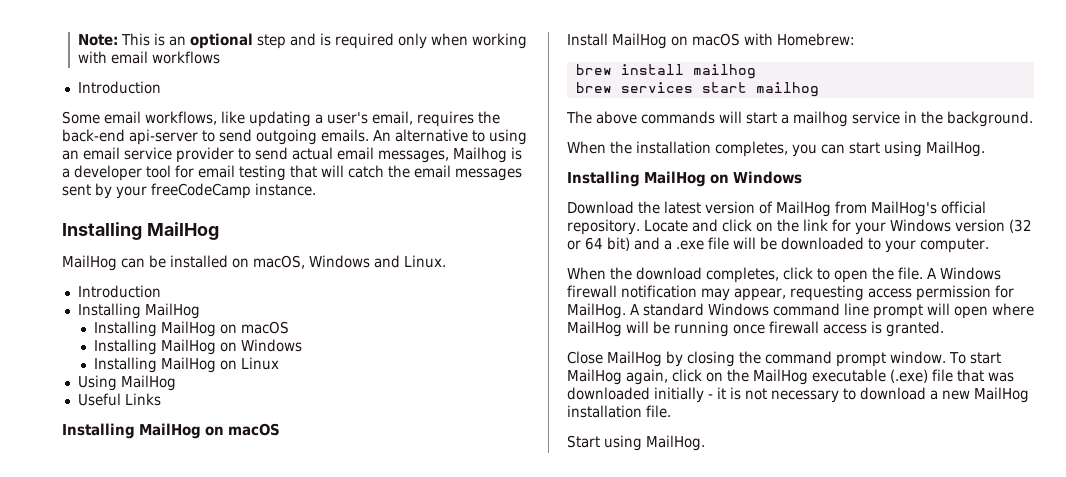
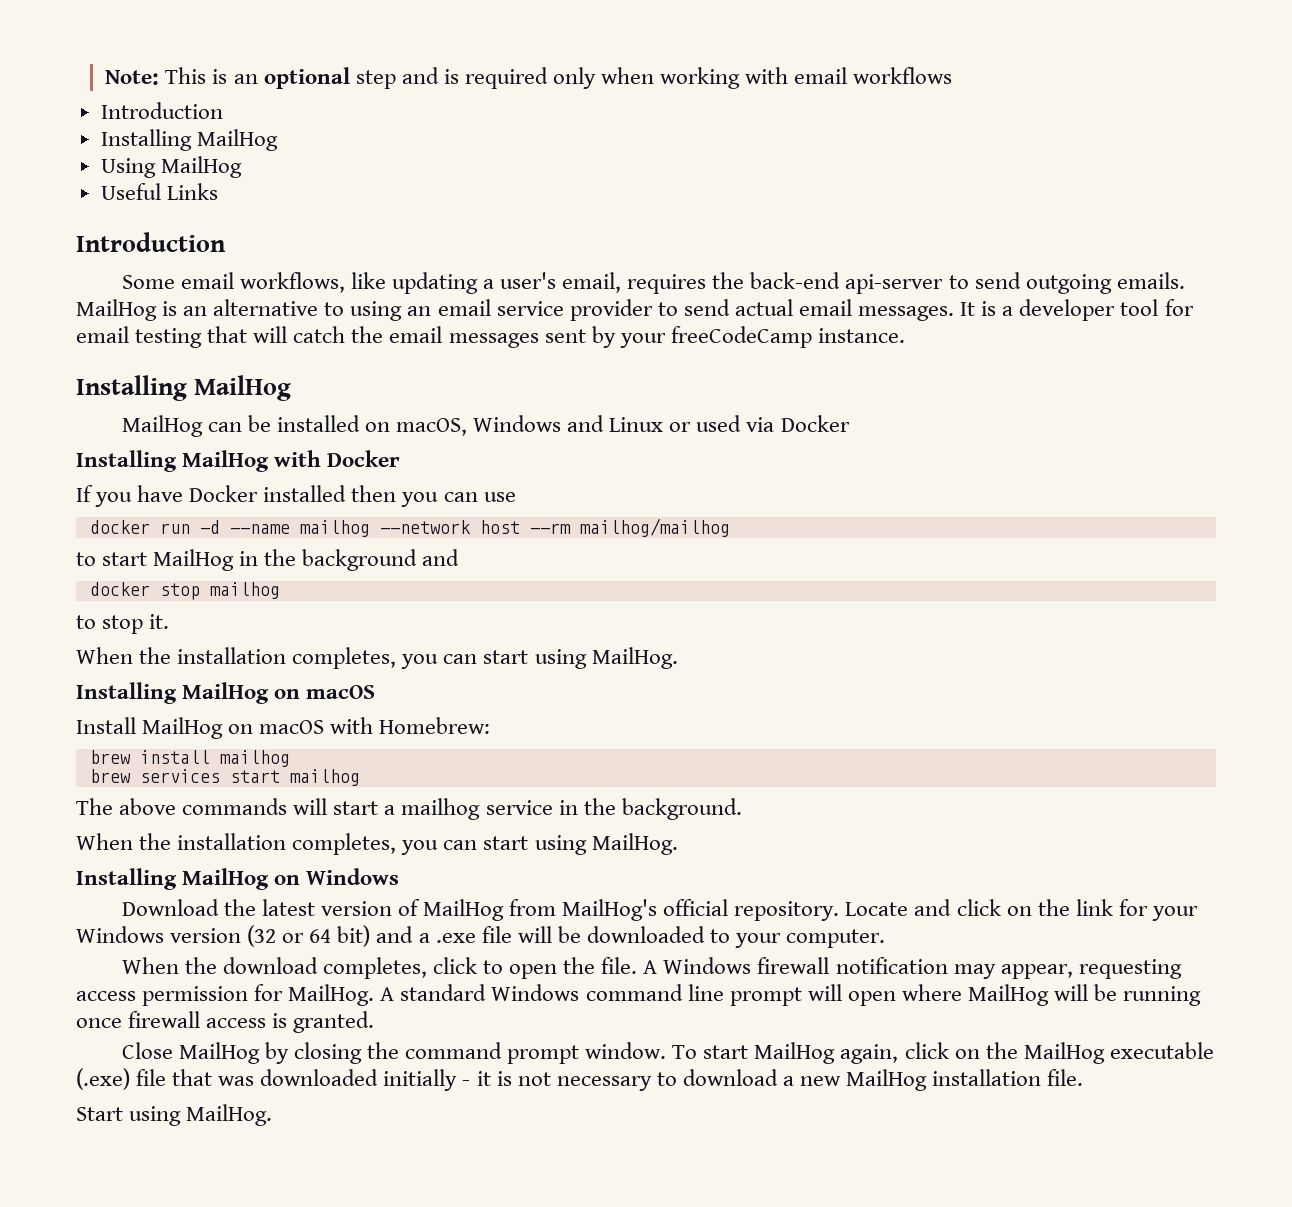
(161, 87) none -> [100,129,278,151] [100,156,242,178] [100,183,218,200] [76,232,226,252] // Installing MailHog // Using MailHog // Useful Links // Introduction
[373,130,391,141] An -> [76,299,208,321] MailHog is an
[378,147,507,163] messages, Mailhog -> [858,302,976,321] messages. It
[404,255,446,268] [77,285,161,298] [77,303,200,319] [94,321,290,337] [94,339,303,355] [94,357,280,373] [77,375,176,391] [77,393,161,406] Linux. // Introduction // Installing MailHog // Installing MailHog on macOS // Installing MailHog on Windows // Installing MailHog on Linux // Using MailHog // Useful Links -> [609,415,850,432] [76,450,401,472] [76,485,516,507] [89,518,730,537] [76,549,460,571] [89,582,280,600] [76,614,170,634] [76,647,678,669] Linux or used via Docker // Installing MailHog with Docker // If you have Docker installed then you can use // docker run -d --name mailhog --network host --rm mailhog/mailhog // to start MailHog in the background and // docker stop mailhog // to stop it. // When the installation completes, you can start using MailHog.

